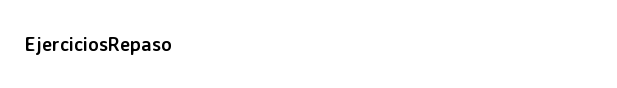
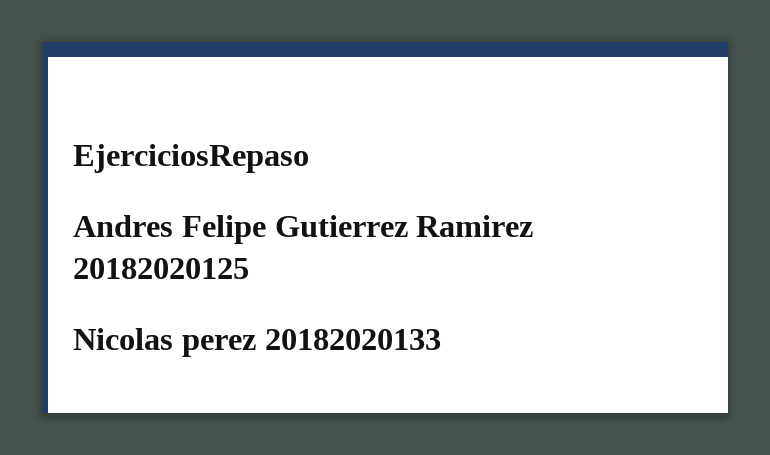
(172, 46) none -> [73,215,534,244] [73,258,249,279] [73,328,441,357] // Andres Felipe Gutierrez Ramirez 20182020125 // Nicolas perez 20182020133

